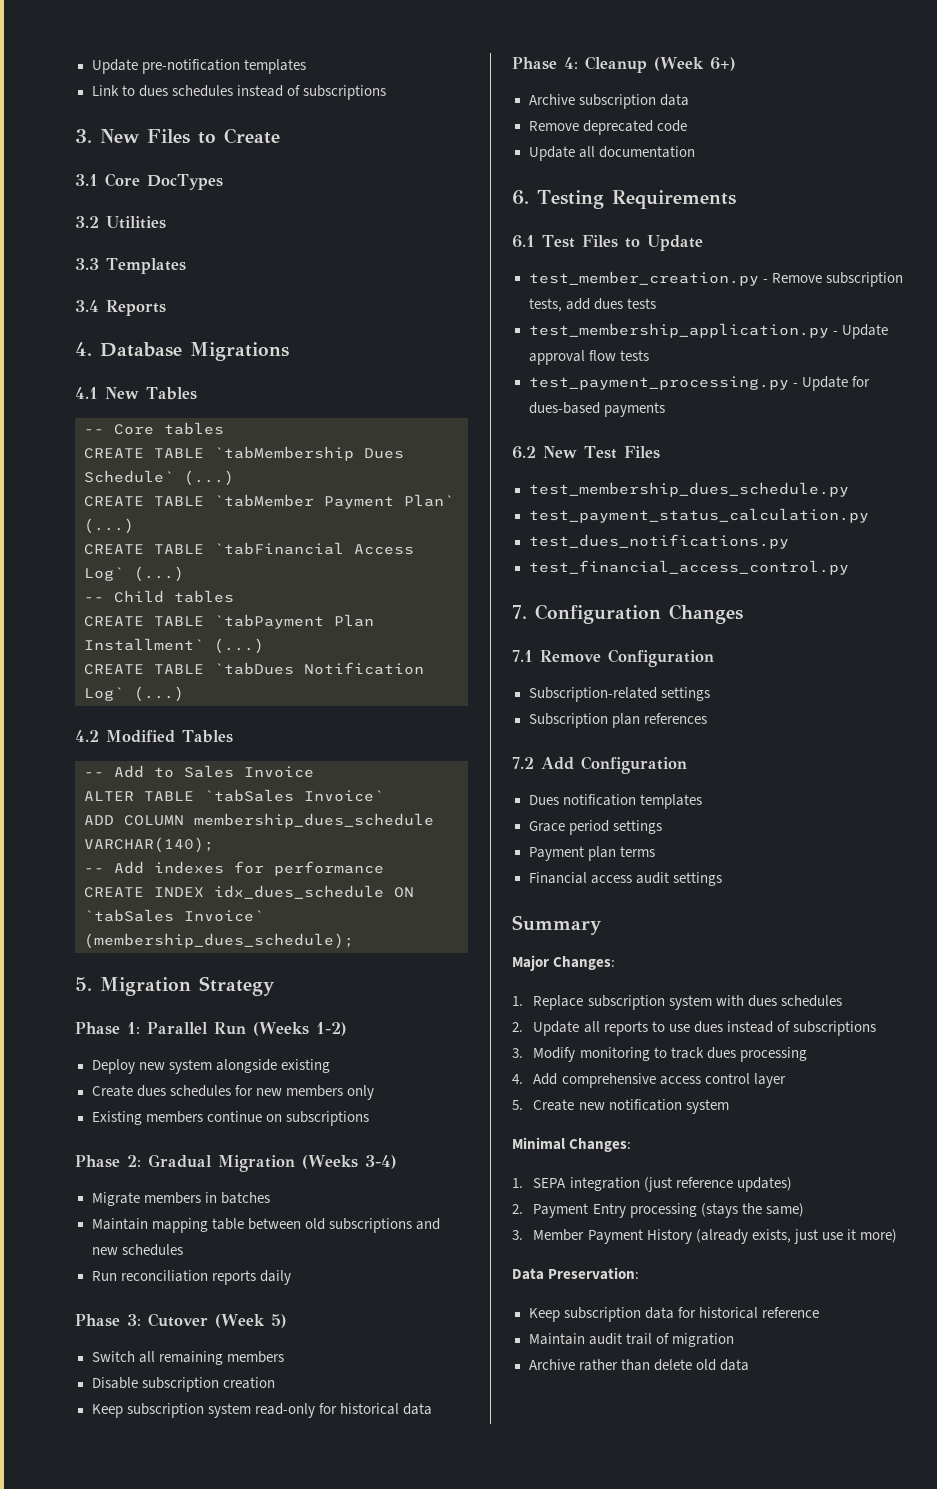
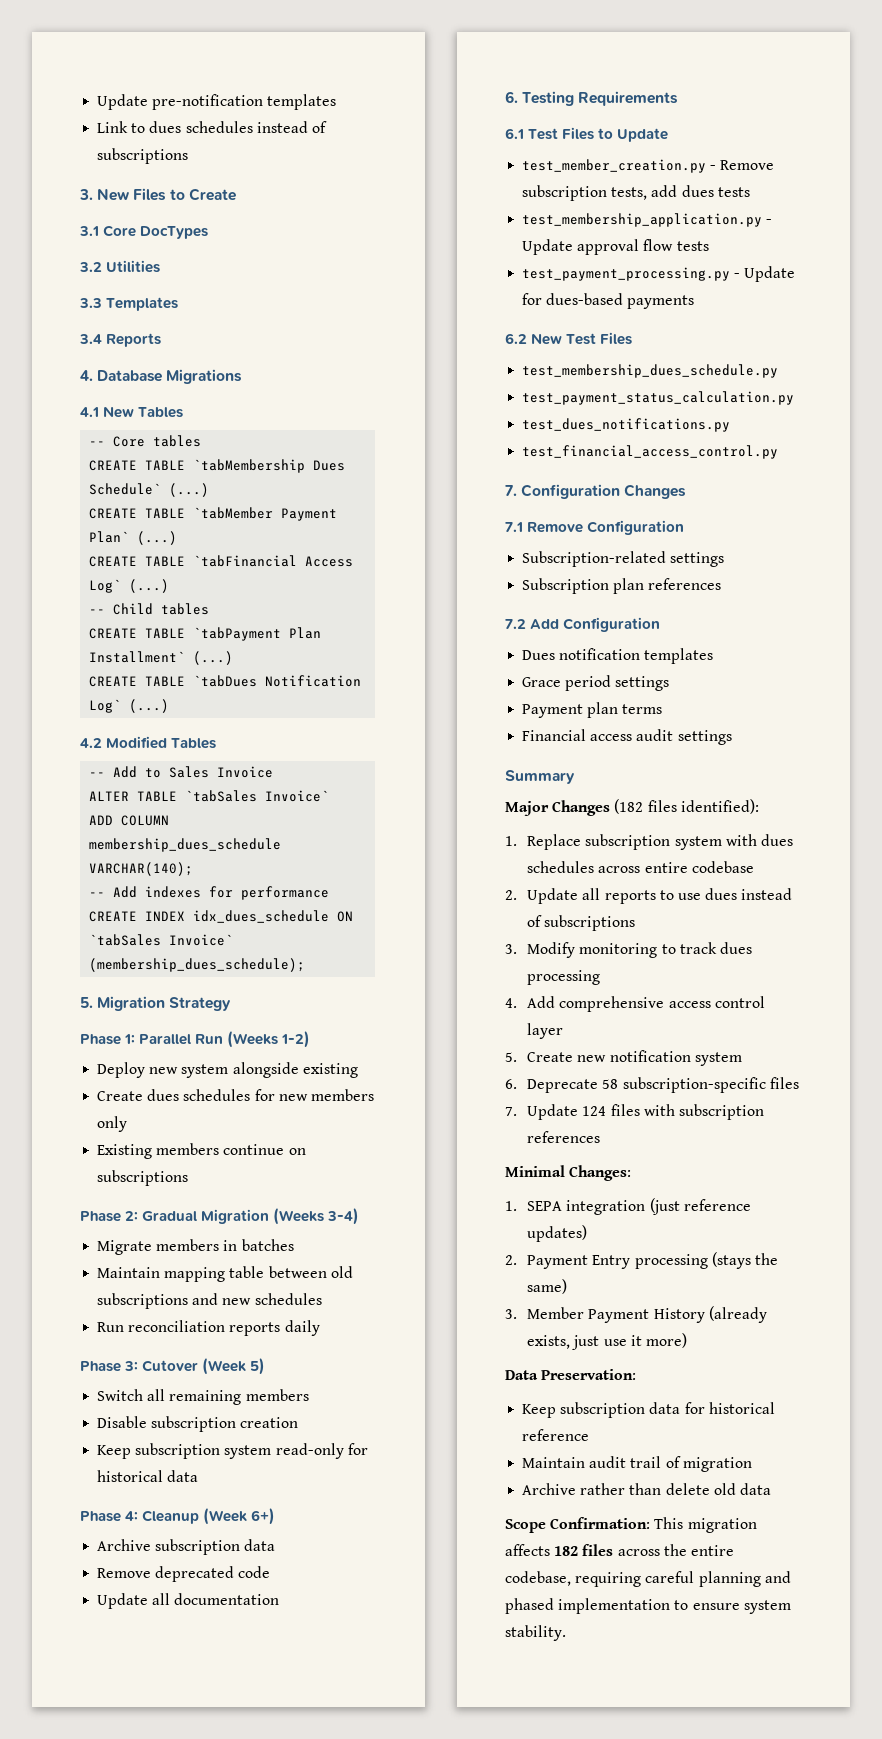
[553,956,616,970] Changes: -> [552,799,759,816] Changes (182 files identified):
(842, 1001) none -> [598,861,754,873] across entire codebase
(729, 1106) none -> [505,1077,799,1093] [505,1104,764,1120] [527,1131,601,1143] // 6. Deprecate 58 subscription-specific files // 7. Update 124 files with subscription references
(749, 1365) none -> [505,1517,757,1533] [505,1544,734,1556] [505,1571,791,1587] [505,1598,791,1614] [505,1625,566,1641] // Scope Confirmation: This migration affects 182 files across the entire codebase, requiring careful planning and phased implementation to ensure system stability.

